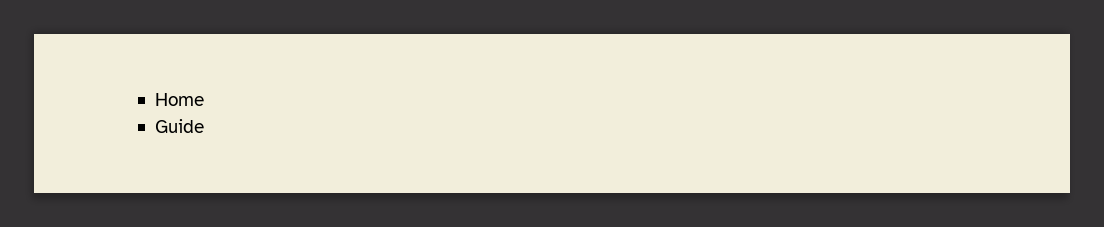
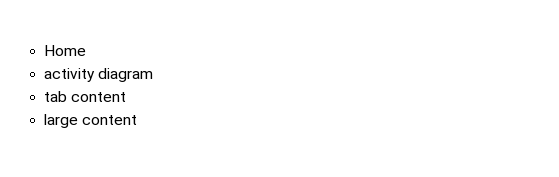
[154,119,204,133] Guide -> [44,68,154,82] [44,91,127,102] [44,114,138,128] activity diagram // tab content // large content

